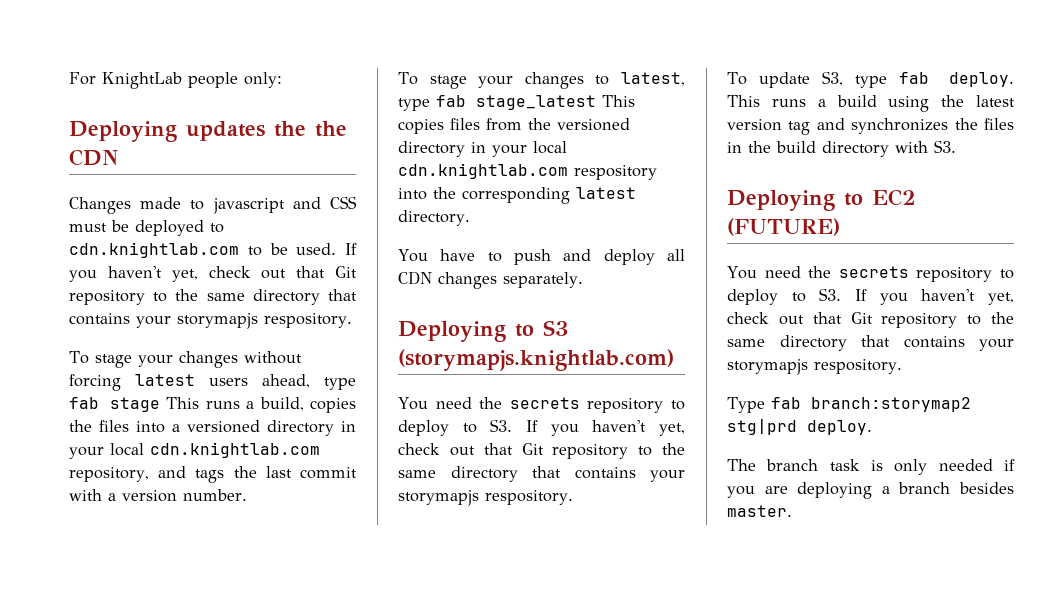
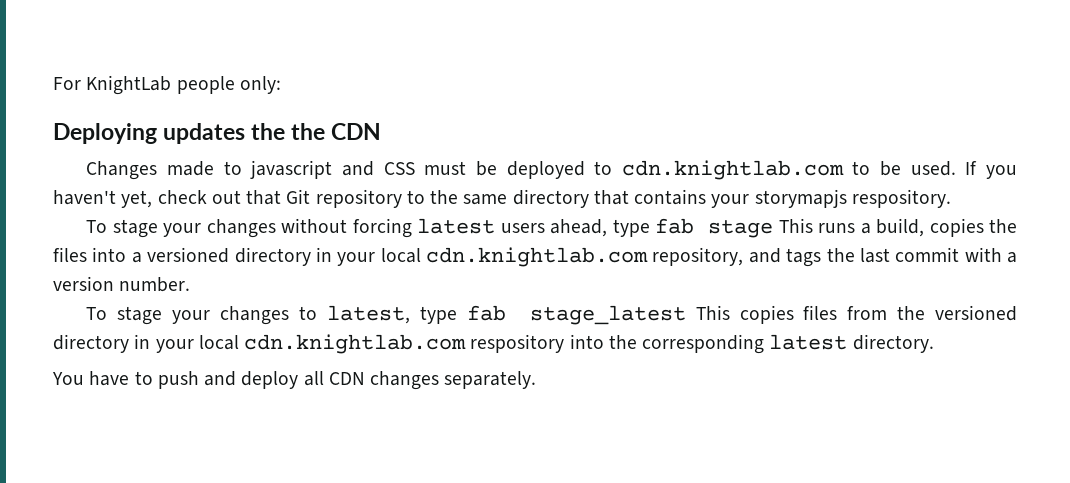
[398,320,568,342] [398,349,674,371] [398,397,685,413] [398,419,685,436] [398,443,685,459] [398,466,685,482] [398,490,573,506] [727,71,1014,88] [727,95,1015,112] [727,118,1014,135] [727,140,956,157] [727,189,915,211] [727,218,840,236] [727,266,1014,282] [727,288,1014,305] [727,312,1014,328] [727,335,1014,351] [727,359,902,375] [727,397,971,413] [727,419,872,435] [727,459,1015,475] [727,482,1014,499] [727,505,792,517] // Deploying to S3 (storymapjs.knightlab.com) // You need the secrets repository to deploy to S3. If you haven't yet, check out that Git repository to the same directory that contains your storymapjs respository. // To update S3, type fab deploy. This runs a build using the latest version tag and synchronizes the files in the build directory with S3. // Deploying to EC2 (FUTURE) // You need the secrets repository to deploy to S3. If you haven't yet, check out that Git repository to the same directory that contains your storymapjs respository. // Type fab branch:storymap2 stg|prd deploy. // The branch task is only needed if you are deploying a branch besides master. -> (537, 380) none

